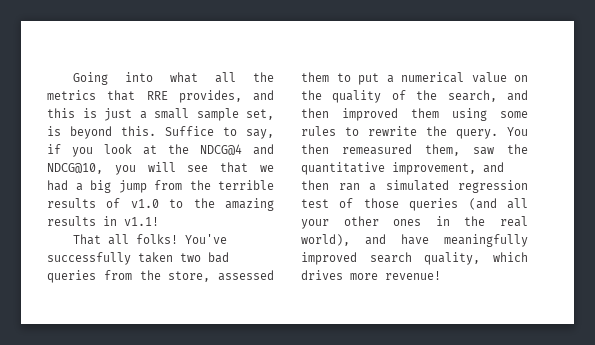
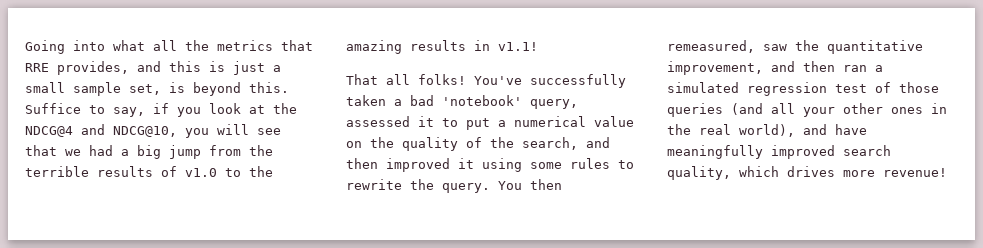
[180,252,229,263] [47,270,274,283] [301,72,329,82] two bad queries from the store, assessed them -> [394,95,578,109] [346,116,434,127] a bad 'notebook' query, assessed it
[411,108,439,118] them -> [458,158,474,169] it
[342,144,460,156] remeasured them, -> [667,40,755,53] remeasured,

